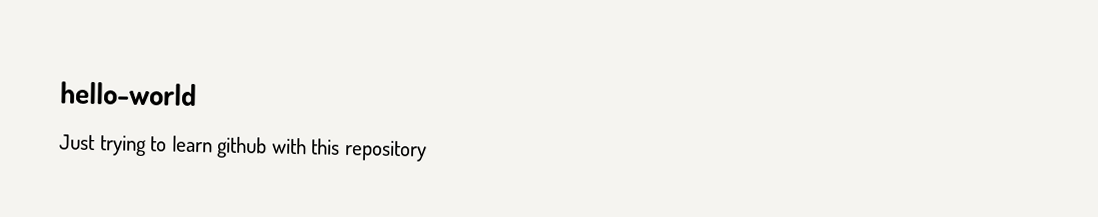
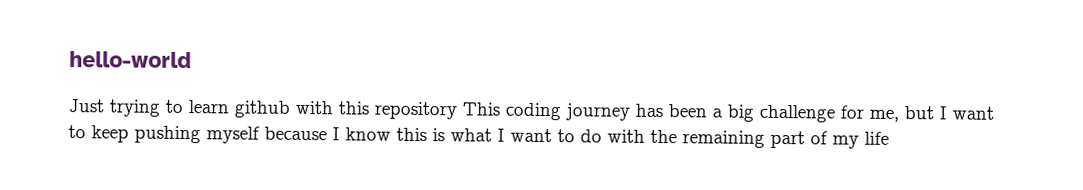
(427, 150) none -> [462,102,994,123] [68,125,889,149] This coding journey has been a big challenge for me, but I want to keep pushing myself because I know this is what I want to do with the remaining part of my life

